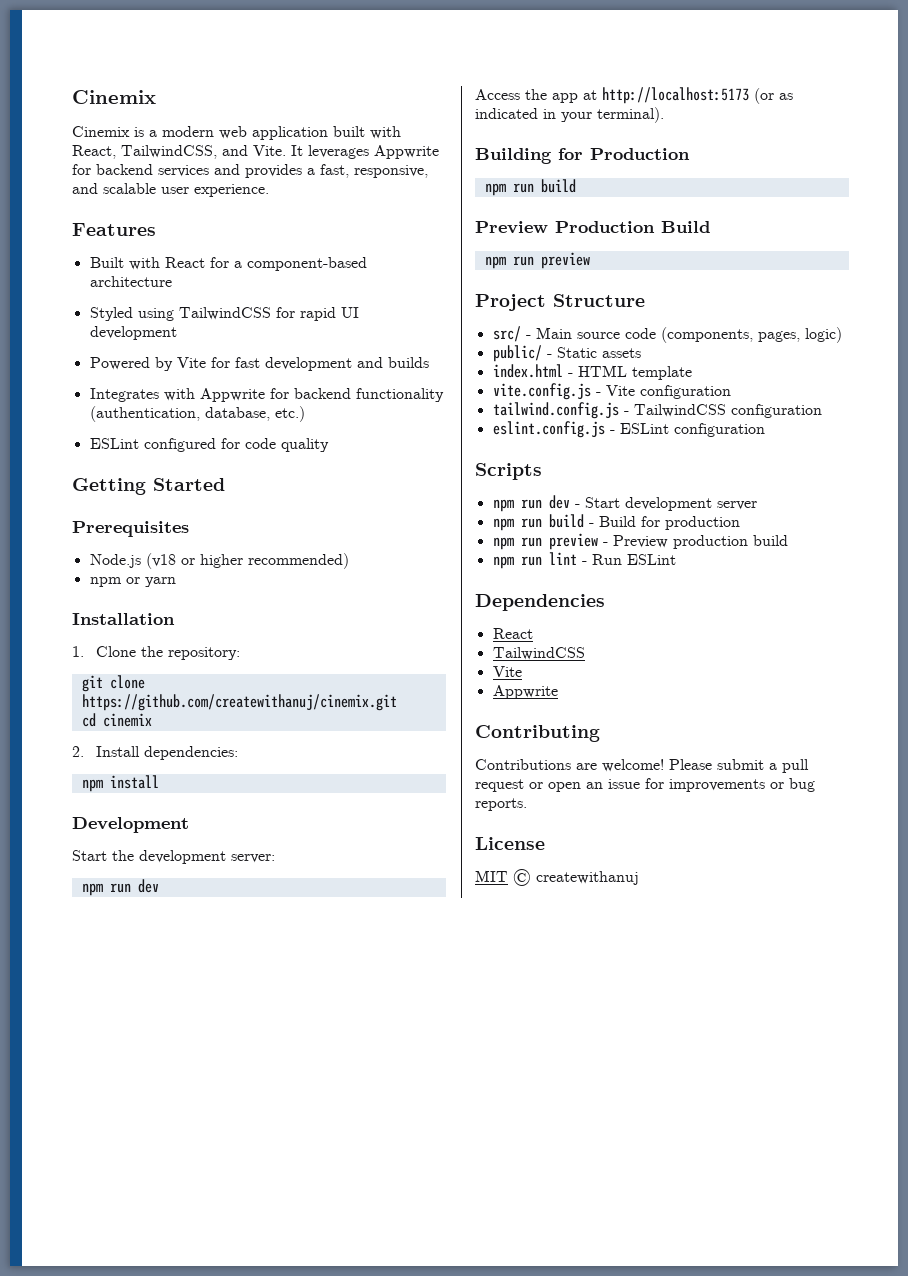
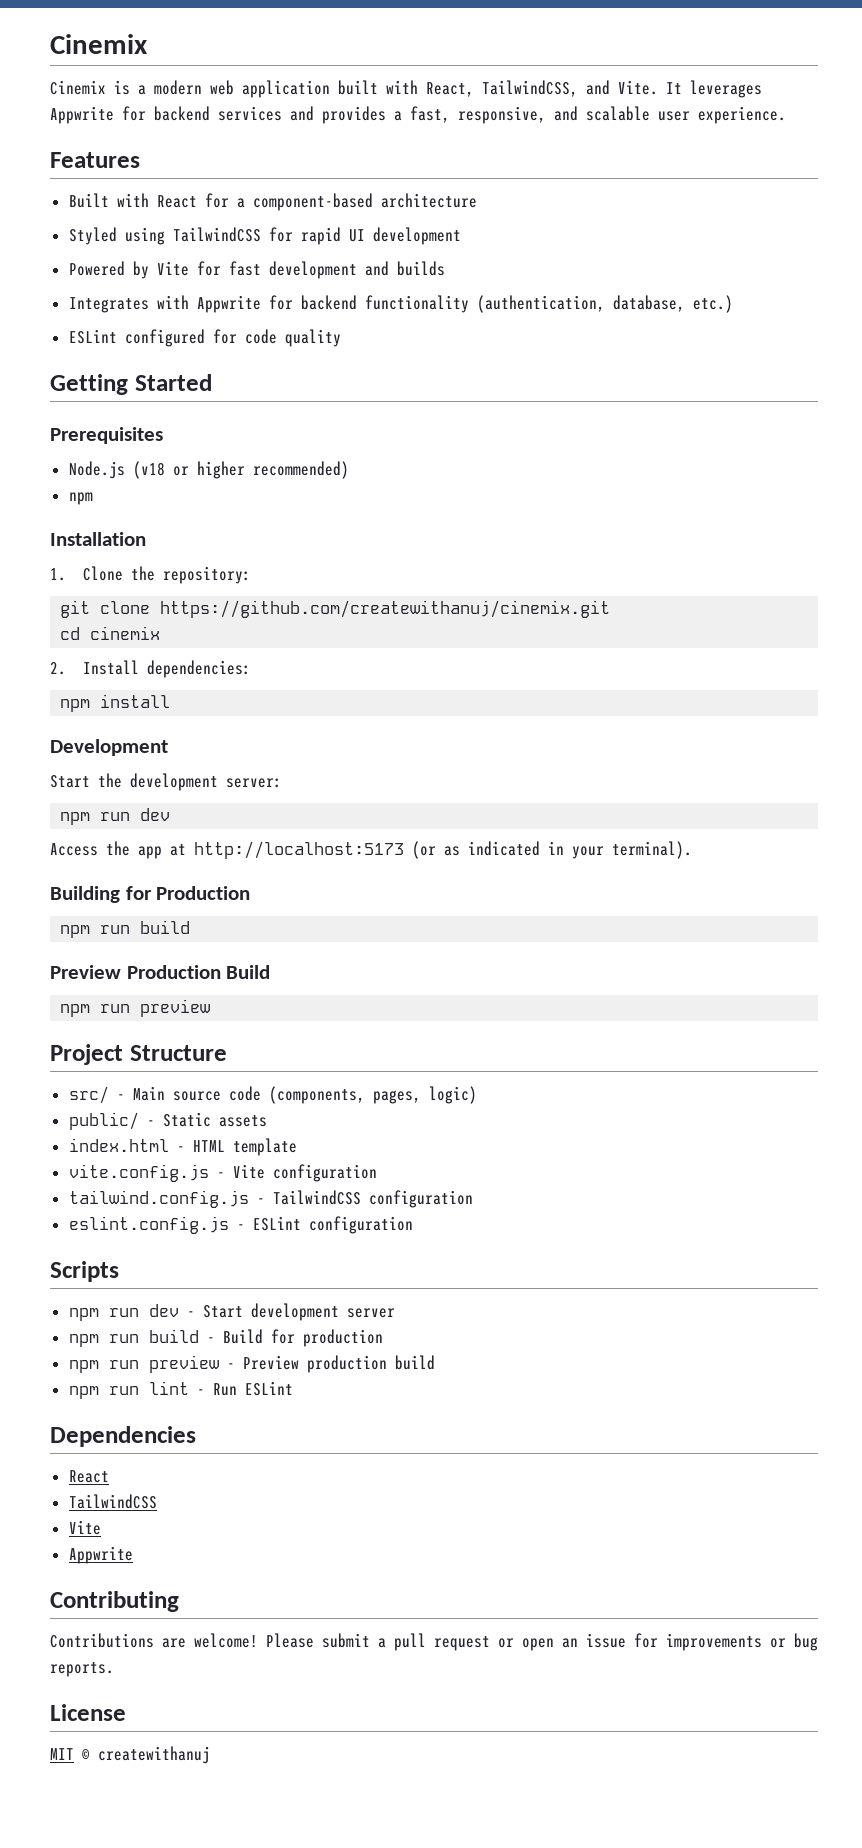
[125,577,176,587] or yarn -> (93, 498) none

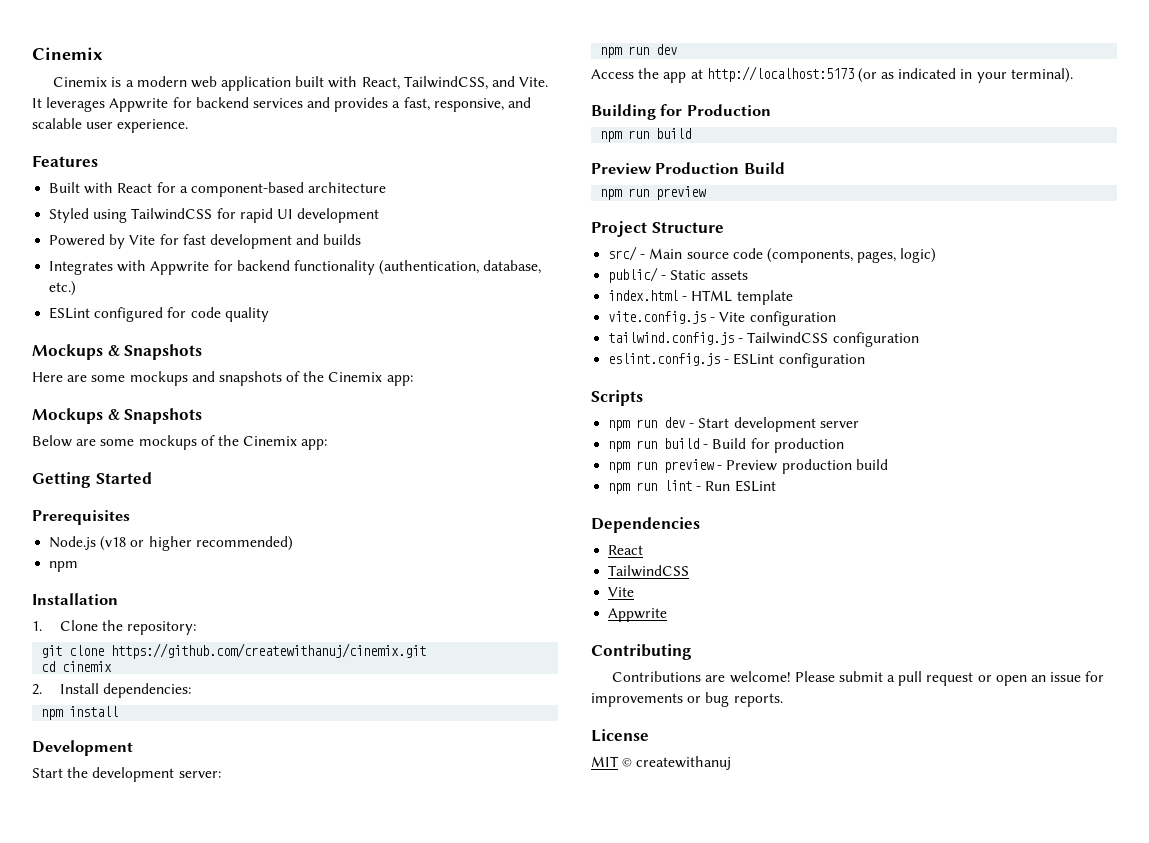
(341, 338) none -> [32,344,203,360] [32,371,413,386] [32,408,203,424] [32,435,328,450] // Mockups & Snapshots // Here are some mockups and snapshots of the Cinemix app: // Mockups & Snapshots // Below are some mockups of the Cinemix app:

